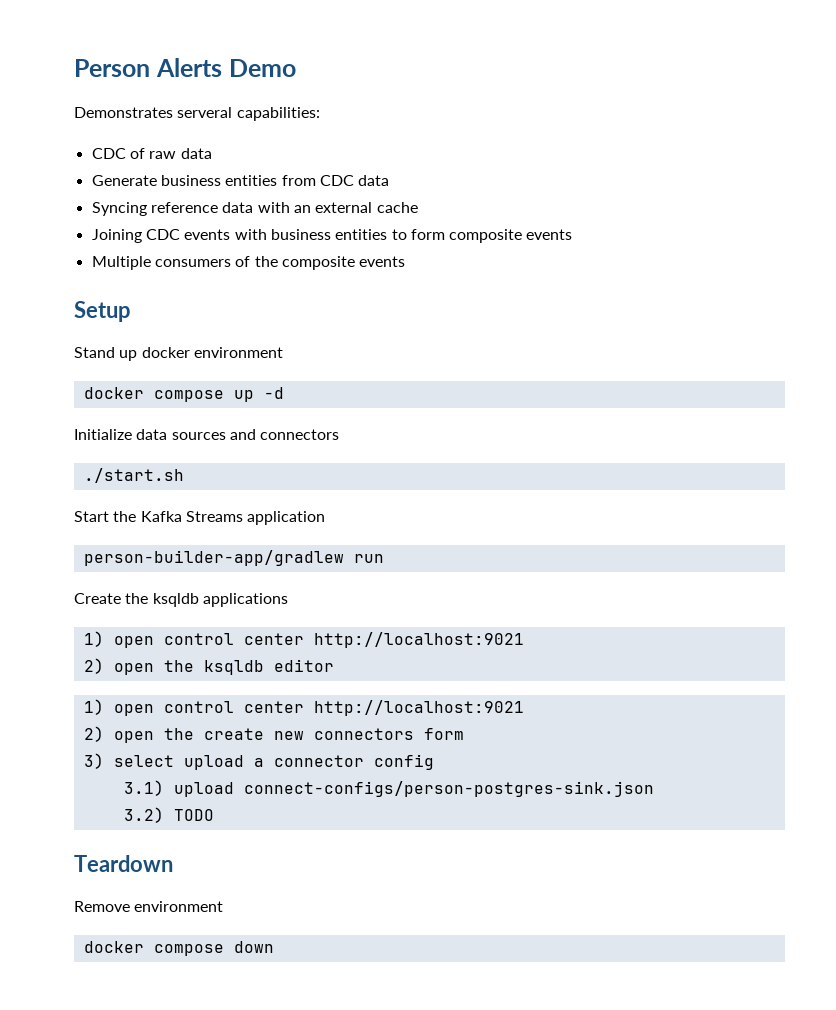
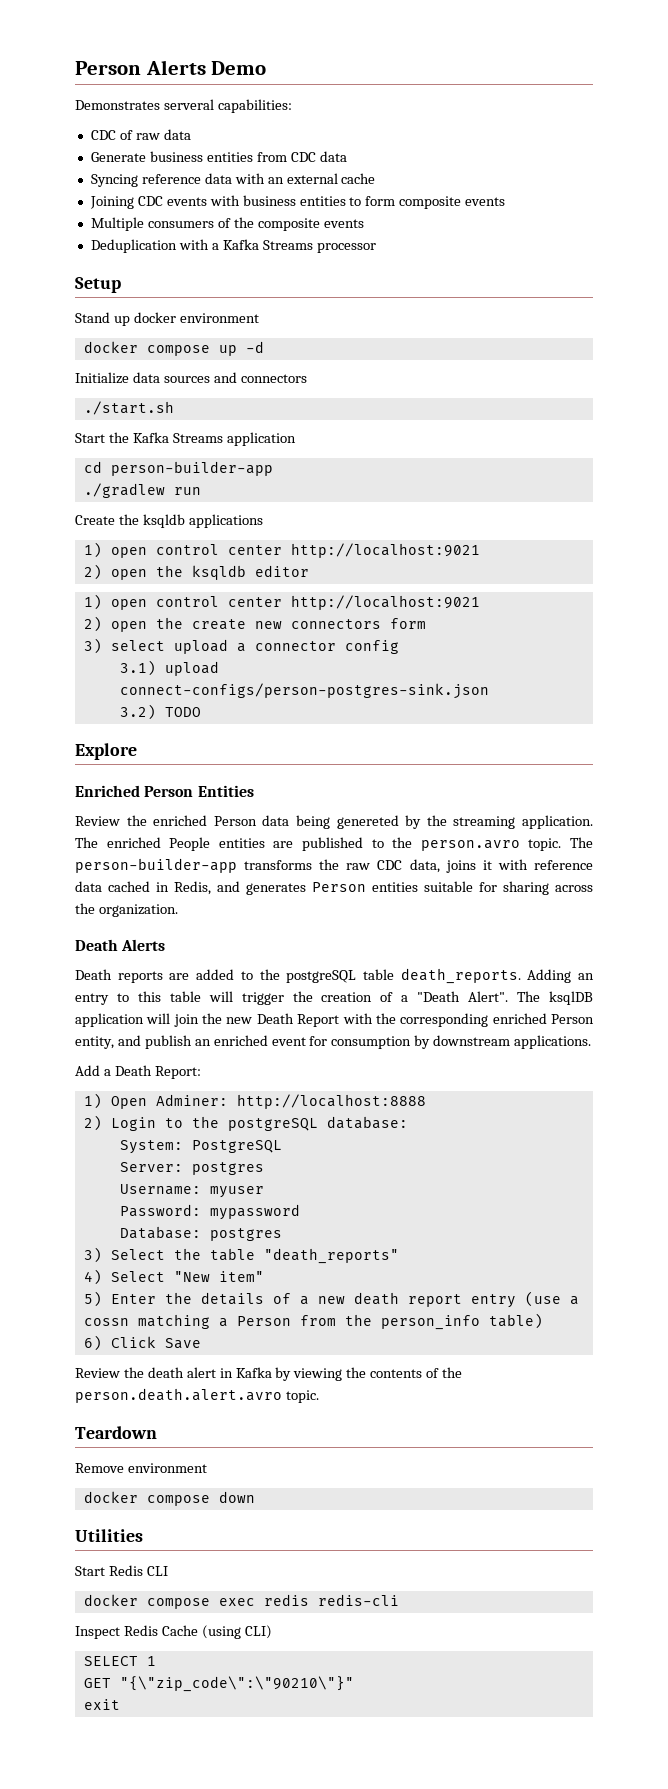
(406, 261) none -> [90,239,376,253] // Deduplication with a Kafka Streams processor
[83,550,344,566] person-builder-app/gradlew -> [83,461,273,476] [83,483,165,498] cd person-builder-app // ./gradlew
(214, 815) none -> [75,743,137,760] [75,785,254,797] [75,815,593,829] [75,837,594,851] [75,858,593,873] [75,881,593,895] [75,903,178,917] [75,939,166,951] [75,968,594,984] [75,991,593,1005] [75,1013,594,1027] [75,1035,592,1049] [75,1065,201,1079] [83,1093,426,1109] [83,1115,408,1131] [119,1140,282,1154] [119,1162,264,1175] [119,1184,264,1198] [119,1204,300,1220] [119,1226,282,1241] [83,1247,399,1264] [83,1269,264,1285] [83,1291,579,1308] [83,1313,543,1330] [83,1335,201,1351] [75,1367,463,1381] [75,1388,319,1403] // Explore // Enriched Person Entities // Review the enriched Person data being genereted by the streaming application. The enriched People entities are published to the person.avro topic. The person-builder-app transforms the raw CDC data, joins it with reference data cached in Redis, and generates Person entities suitable for sharing across the organization. // Death Alerts // Death reports are added to the postgreSQL table death_reports. Adding an entry to this table will trigger the creation of a "Death Alert". The ksqlDB application will join the new Death Report with the corresponding enriched Person entity, and publish an enriched event for consumption by downstream applications. // Add a Death Report: // 1) Open Adminer: http://localhost:8888 // 2) Login to the postgreSQL database: // System: PostgreSQL // Server: postgres // Username: myuser // Password: mypassword // Database: postgres // 3) Select the table "death_reports" // 4) Select "New item" // 5) Enter the details of a new death report entry (use a cossn matching a Person from the person_info table) // 6) Click Save // Review the death alert in Kafka by viewing the contents of the person.death.alert.avro topic.
(274, 947) none -> [75,1529,143,1542] [75,1565,168,1576] [83,1594,399,1609] [75,1625,272,1639] [83,1656,156,1666] [83,1676,354,1692] [83,1699,120,1710] // Utilities // Start Redis CLI // docker compose exec redis redis-cli // Inspect Redis Cache (using CLI) // SELECT 1 // GET "{\"zip_code\":\"90210\"}" // exit

